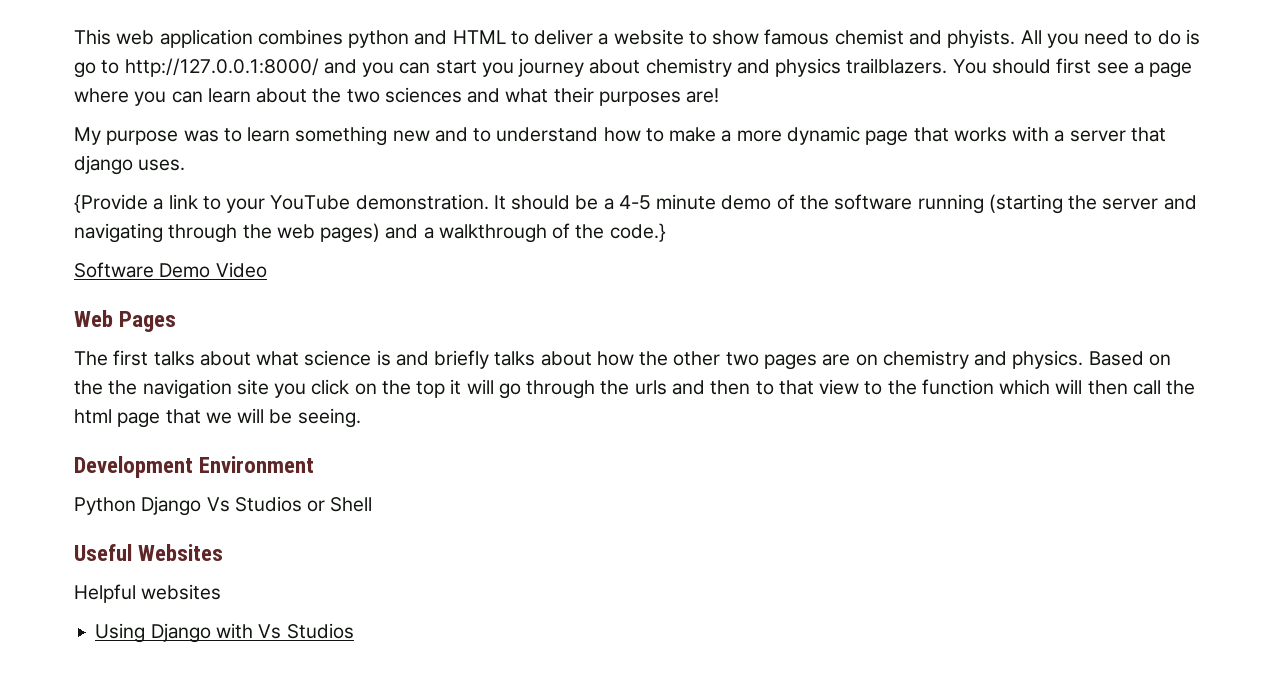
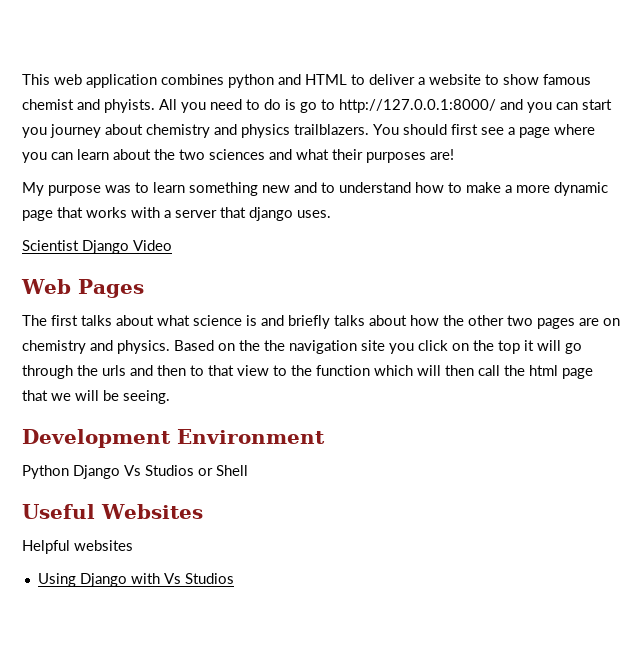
[74,194,1197,214] [74,223,666,243] [74,262,211,278] {Provide a link to your YouTube demonstration. It should be a 4-5 minute demo of the software running (starting the server and navigating through the web pages) and a walkthrough of the code.} // Software Demo -> [22,240,129,254] Scientist Django

